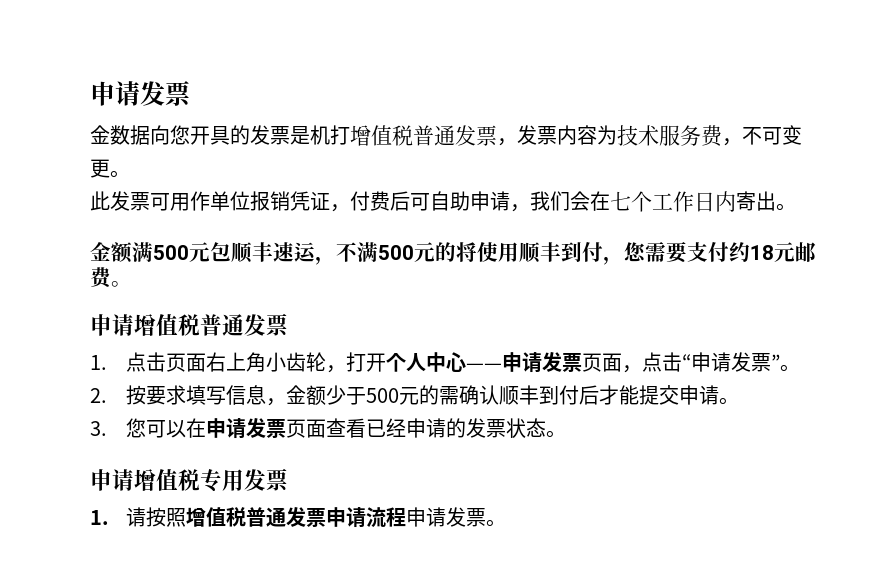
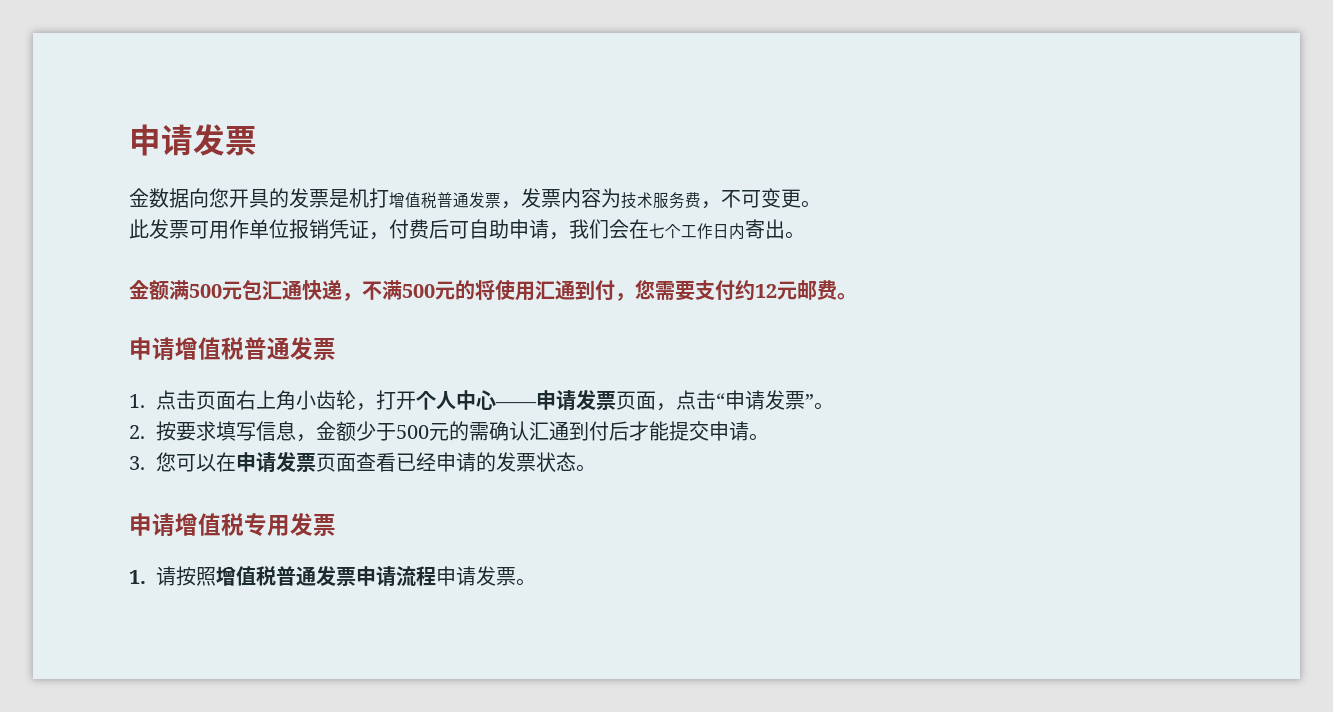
[231,242,316,263] 顺丰速运 -> [262,280,342,300] 汇通快递
[519,242,561,263] 顺丰 -> [535,280,575,300] 汇通
[750,245,774,260] 18 -> [755,284,777,298] 12
[499,385,540,405] 顺丰 -> [529,421,570,441] 汇通

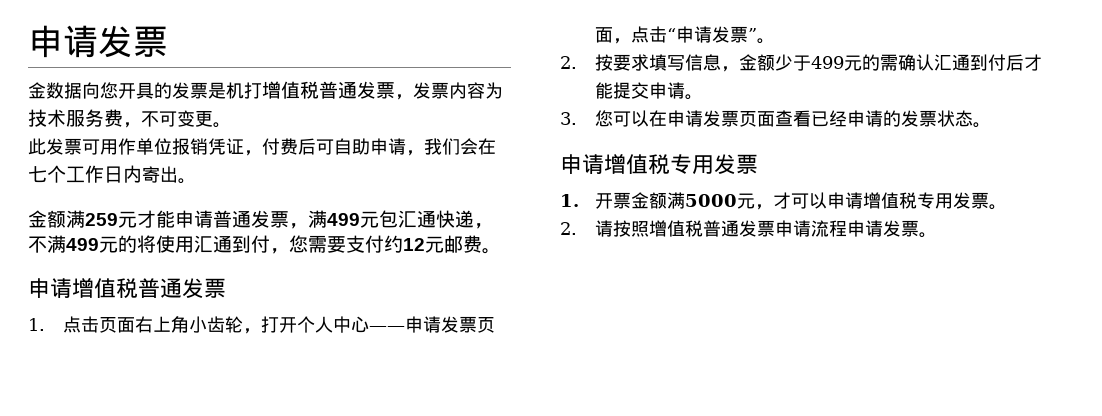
[189,284,222,298] 500 -> [85,210,360,229] 259元才能申请普通发票，满499
[402,284,435,298] 500 -> [66,238,99,251] 499
[396,425,430,439] 500 -> [810,56,844,69] 499
(146, 577) none -> [594,192,1007,210] [560,222,577,235] 开票金额满5000元，才可以申请增值税专用发票。 // 2.

